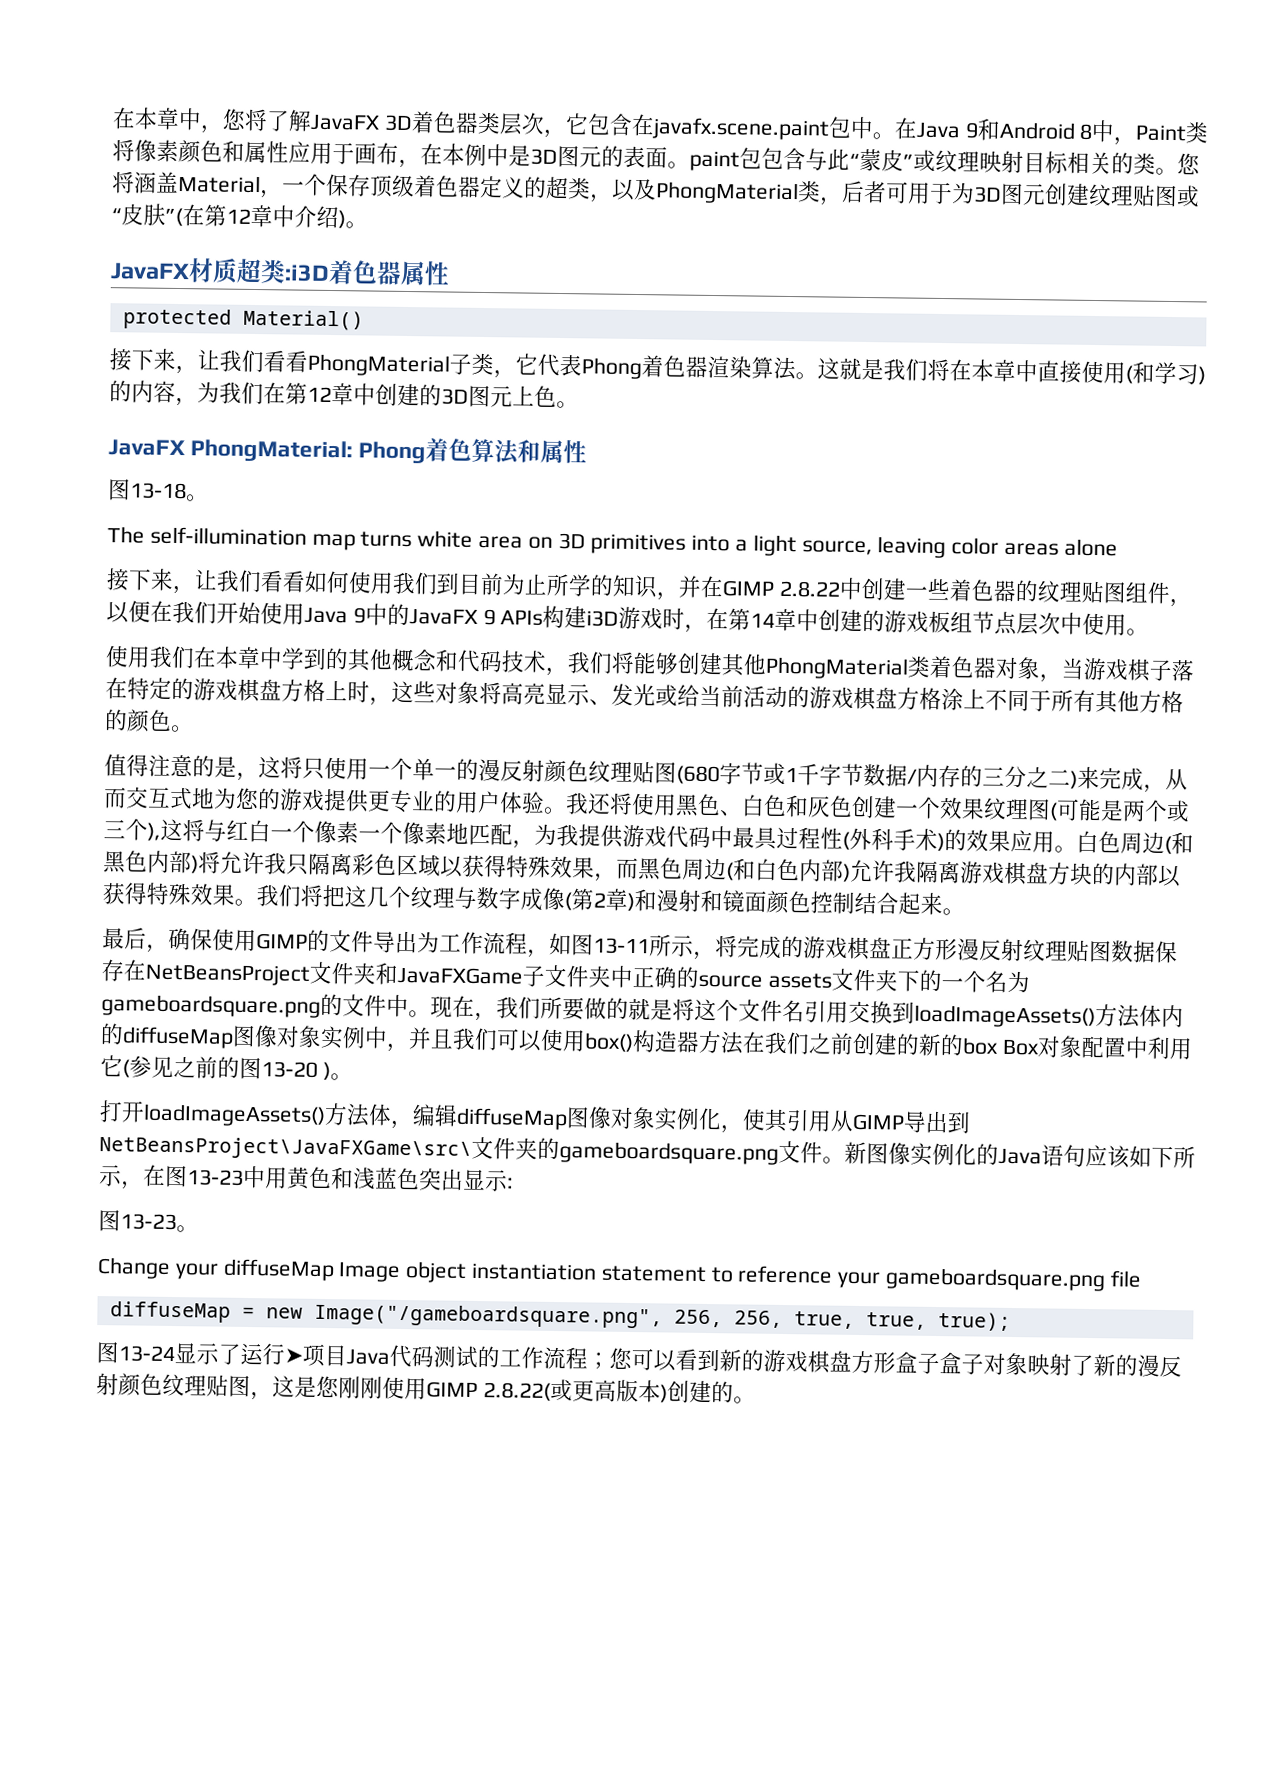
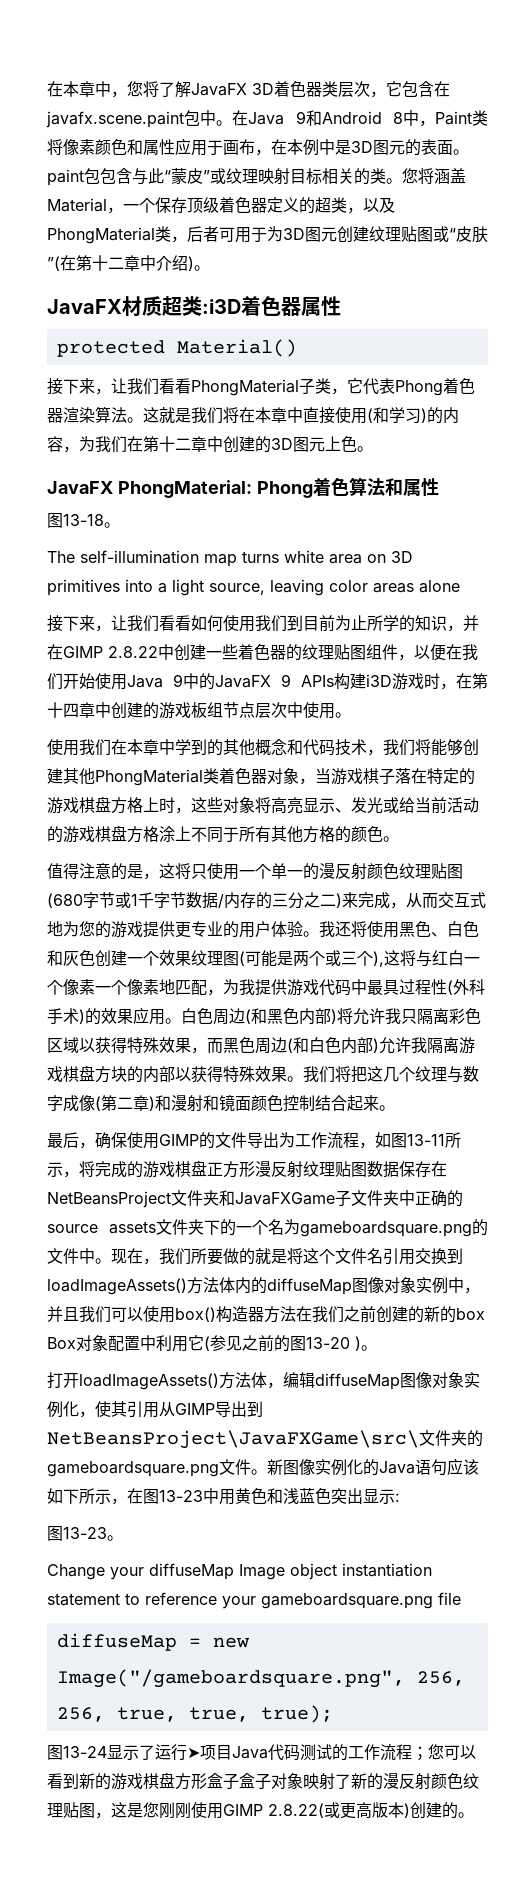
[226,208,251,224] 12 -> [92,255,124,271] 十二
[307,386,332,403] 12 -> [159,436,191,452] 十二
[750,613,776,628] 14 -> [47,702,79,718] 十四
[593,892,606,908] 2 -> [117,1097,133,1109] 二

